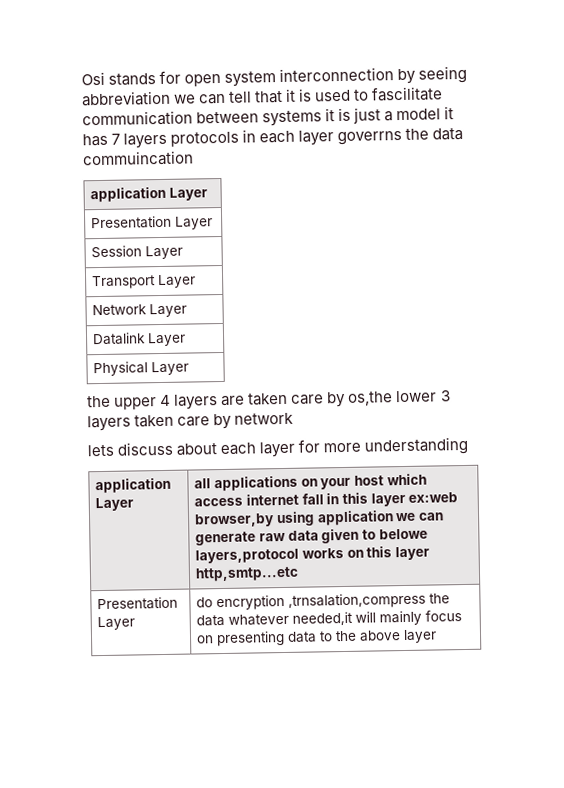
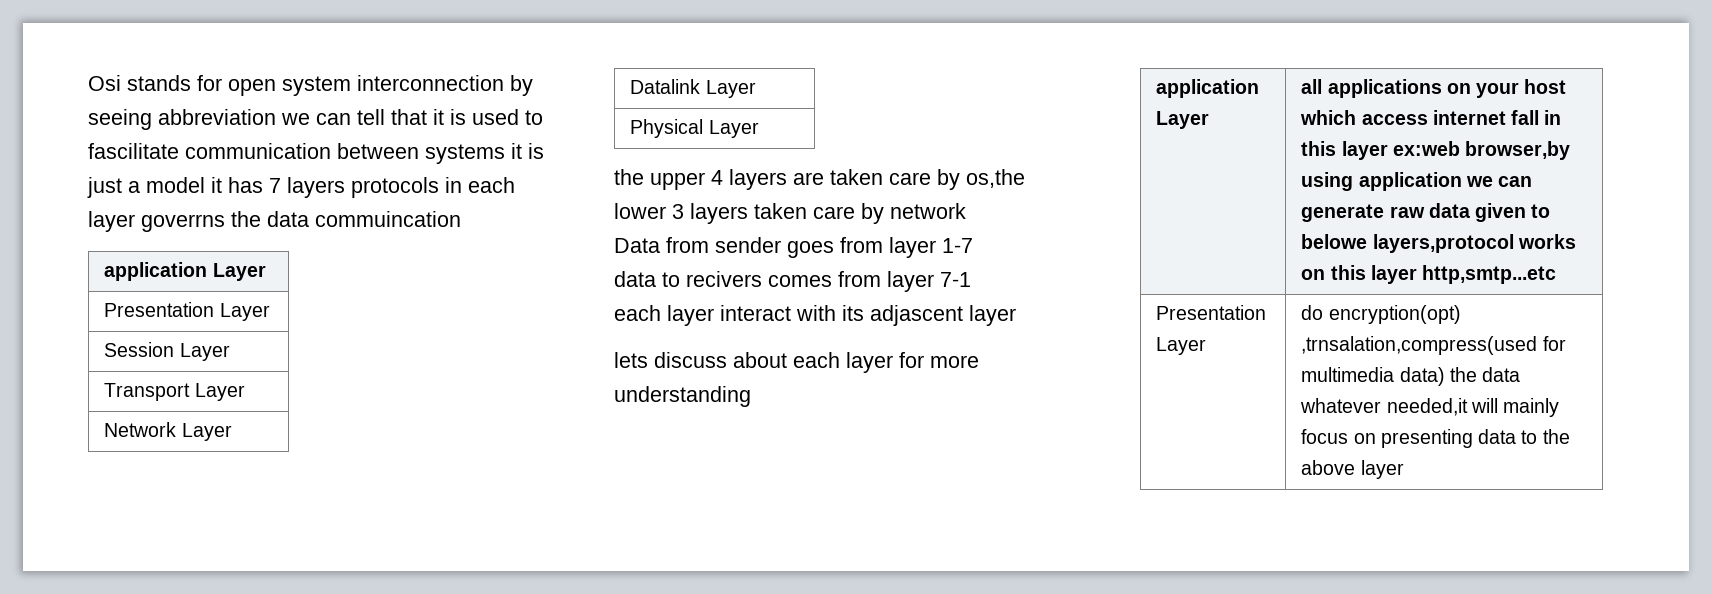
(295, 418) none -> [614,237,973,258] [614,271,971,292] [614,305,1016,326] // Data from sender goes from layer 1-7 // data to recivers comes from layer 7-1 // each layer interact with its adjascent layer
[216,592,427,611] encryption ,trnsalation,compress -> [1328,305,1461,324] [1301,336,1566,355] [1301,367,1445,386] encryption(opt) ,trnsalation,compress(used for multimedia data)

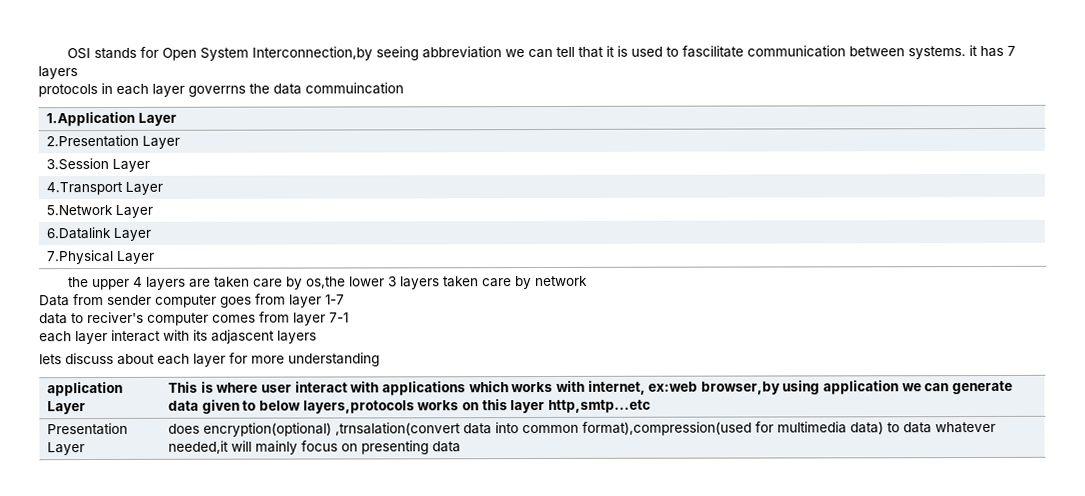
[88,75,121,91] Osi -> [67,48,92,60] OSI
[228,75,533,96] open system interconnection by -> [162,46,374,61] Open System Interconnection,by
[425,143,544,164] [87,177,205,198] systems it is just a model -> [908,46,967,60] systems.
(345, 187) none -> (78, 73) //
[104,262,266,281] [104,302,270,321] [104,342,230,361] [104,383,245,401] [104,422,232,441] [630,79,756,98] [630,119,704,138] application Layer // Presentation Layer // Session Layer // Transport Layer // Network Layer // Datalink Layer // Physical -> [46,111,177,127] [46,134,181,149] [46,157,151,172] [46,181,164,196] [46,204,154,218] [46,226,152,241] [47,249,115,265] 1.Application Layer // 2.Presentation Layer // 3.Session Layer // 4.Transport Layer // 5.Network Layer // 6.Datalink Layer // 7.Physical
(781, 245) none -> [155,294,217,308] computer
[686,271,762,287] recivers -> [87,311,209,326] reciver's computer
[969,305,1016,326] layer -> [277,330,317,344] layers
[1301,79,1567,98] [1300,110,1562,125] [1301,141,1388,160] all applications on your host which access internet fall in this layer -> [168,380,646,396] This is where user interact with applications which works with internet,
[1389,206,1425,218] raw -> (1014, 387) none
[1301,234,1514,253] belowe layers,protocol -> [258,400,415,414] below layers,protocols
[1301,305,1461,324] [1301,336,1538,355] do encryption(opt) ,trnsalation,compress(used -> [168,421,753,437] does encryption(optional) ,trnsalation(convert data into common format),compression(used
[1449,367,1477,382] the -> [887,422,901,433] to
[1521,429,1570,444] [1301,460,1404,479] to the above layer -> (462, 447) none

